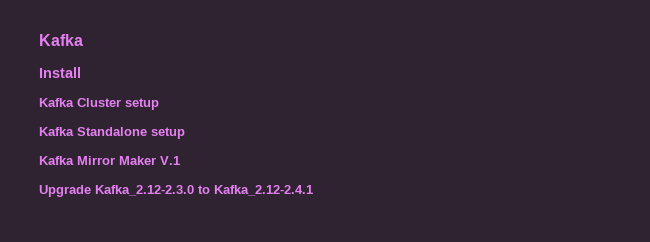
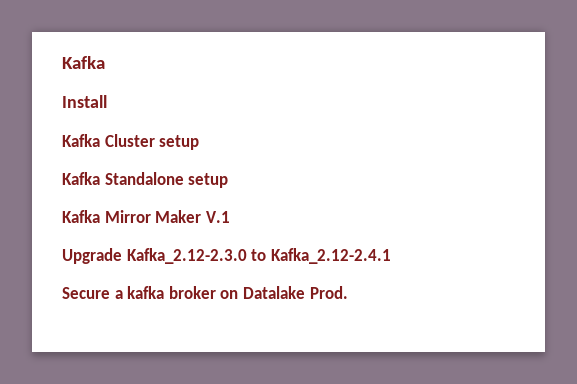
(313, 190) none -> [62,286,348,299] // Secure a kafka broker on Datalake Prod.

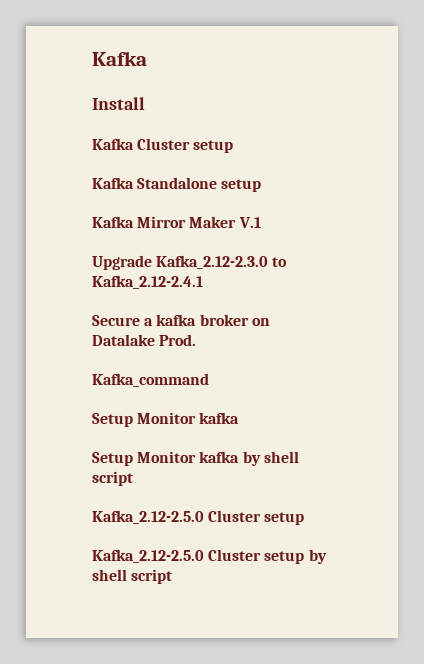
(348, 292) none -> [92,373,209,387] [92,412,240,427] [92,451,299,466] [92,471,133,486] [92,510,305,525] [92,549,327,564] [92,569,173,584] // Kafka_command // Setup Monitor kafka // Setup Monitor kafka by shell script // Kafka_2.12-2.5.0 Cluster setup // Kafka_2.12-2.5.0 Cluster setup by shell script

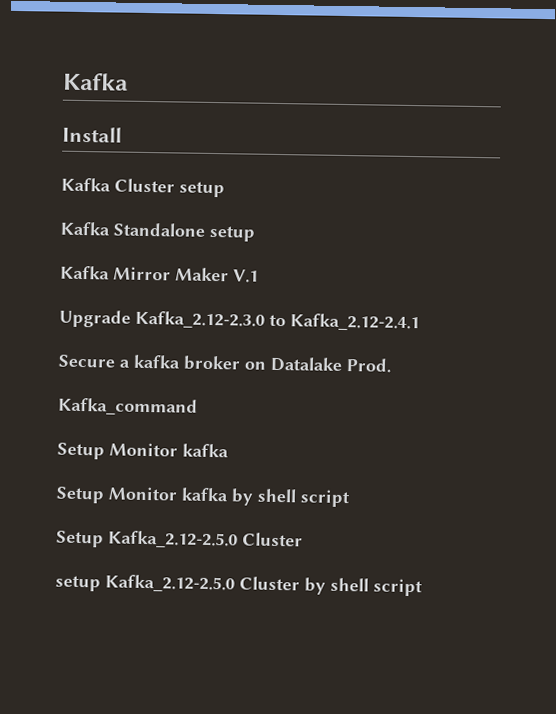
[92,510,305,525] [92,549,305,564] Kafka_2.12-2.5.0 Cluster setup // Kafka_2.12-2.5.0 Cluster setup -> [56,530,303,549] [55,574,300,593] Setup Kafka_2.12-2.5.0 Cluster // setup Kafka_2.12-2.5.0 Cluster

